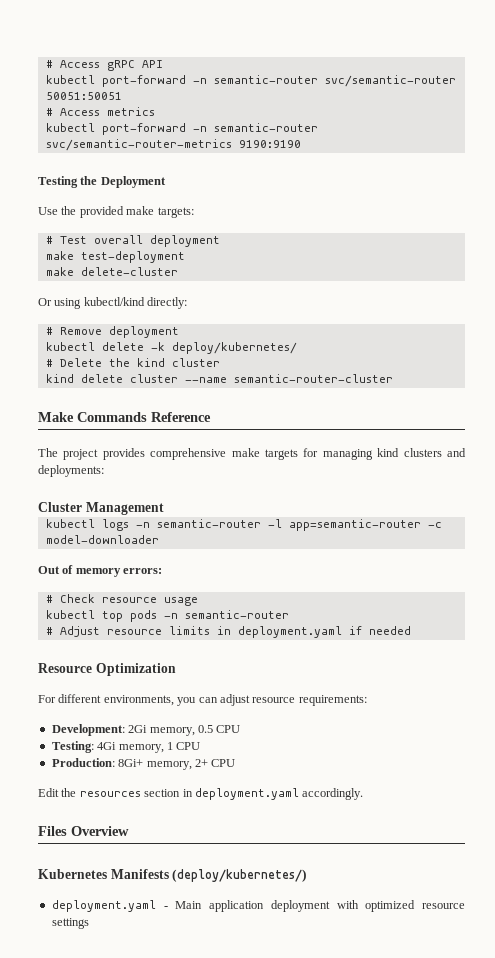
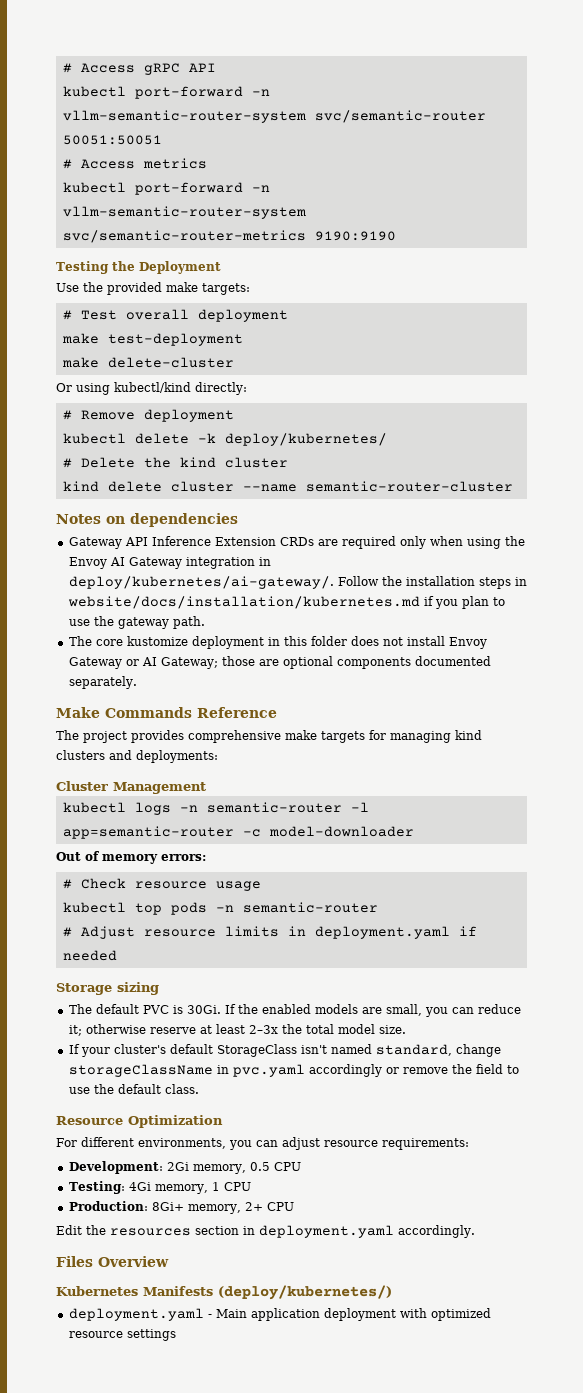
[213,75,318,84] semantic-router -> [62,110,306,123] vllm-semantic-router-system
[213,123,318,132] semantic-router -> [62,206,306,219] vllm-semantic-router-system
(393, 378) none -> [56,513,238,527] [68,536,525,549] [68,557,271,569] [68,576,527,589] [67,596,505,609] [68,616,205,629] [68,636,487,649] [68,656,491,669] [68,676,137,689] // Notes on dependencies // Gateway API Inference Extension CRDs are required only when using the Envoy AI Gateway integration in deploy/kubernetes/ai-gateway/. Follow the installation steps in website/docs/installation/kubernetes.md if you plan to use the gateway path. // The core kustomize deployment in this folder does not install Envoy Gateway or AI Gateway; those are optional components documented separately.
(411, 630) none -> [56,982,159,995] [68,1004,521,1017] [68,1024,406,1036] [68,1044,501,1057] [68,1064,519,1077] [68,1084,199,1094] // Storage sizing // The default PVC is 30Gi. If the enabled models are small, you can reduce it; otherwise reserve at least 2–3x the total model size. // If your cluster's default StorageClass isn't named standard, change storageClassName in pvc.yaml accordingly or remove the field to use the default class.

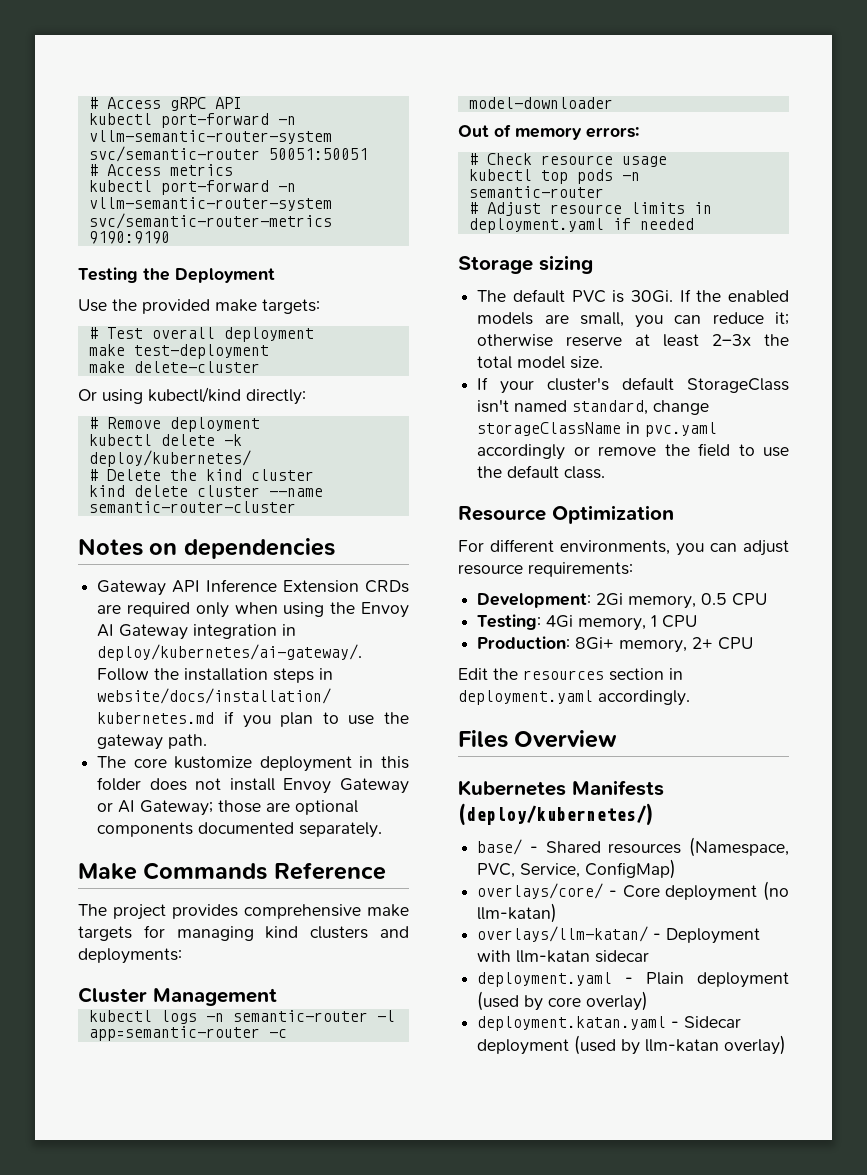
[68,1308,491,1321] [68,1329,176,1341] deployment.yaml - Main application deployment with optimized resource settings -> [477,837,789,857] [477,859,677,879] [477,881,789,901] [477,903,558,923] [477,926,761,944] [477,950,650,963] [477,972,789,988] [477,991,649,1011] [477,1016,742,1031] [477,1035,787,1055] base/ - Shared resources (Namespace, PVC, Service, ConfigMap) // overlays/core/ - Core deployment (no llm-katan) // overlays/llm-katan/ - Deployment with llm-katan sidecar // deployment.yaml - Plain deployment (used by core overlay) // deployment.katan.yaml - Sidecar deployment (used by llm-katan overlay)

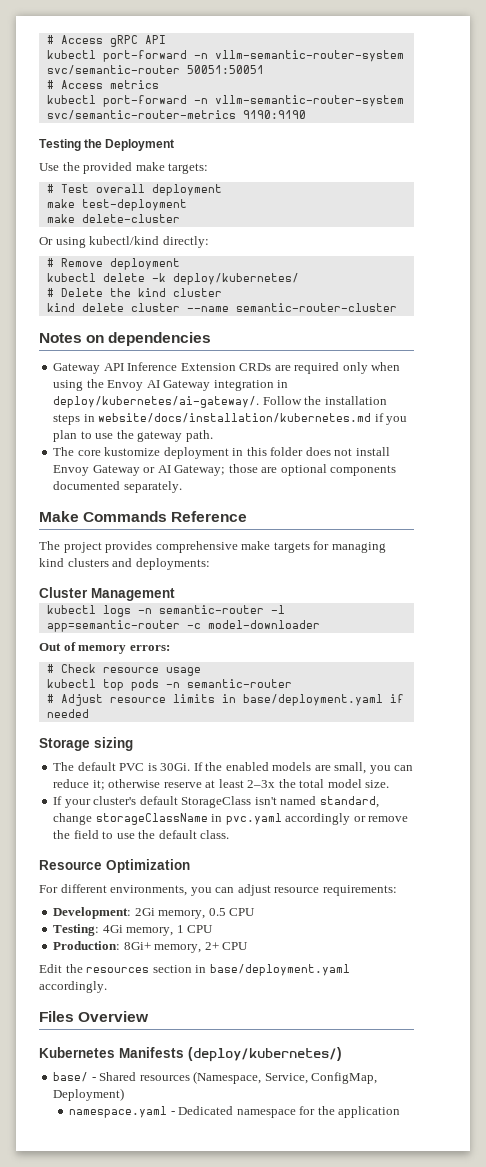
[468,218,604,233] deployment.yaml -> [242,694,383,706] base/deployment.yaml
[458,690,593,705] deployment.yaml -> [209,964,350,976] base/deployment.yaml
[477,859,677,879] [477,881,789,901] [477,903,558,923] [477,926,761,944] [477,950,650,963] [477,972,789,988] [477,991,649,1011] [477,1016,742,1031] [477,1035,787,1055] PVC, Service, ConfigMap) // overlays/core/ - Core deployment (no llm-katan) // overlays/llm-katan/ - Deployment with llm-katan sidecar // deployment.yaml - Plain deployment (used by core overlay) // deployment.katan.yaml - Sidecar deployment (used by llm-katan overlay) -> [264,1072,378,1084] [53,1088,125,1101] [69,1106,401,1118] Service, ConfigMap, Deployment) // namespace.yaml - Dedicated namespace for the application

